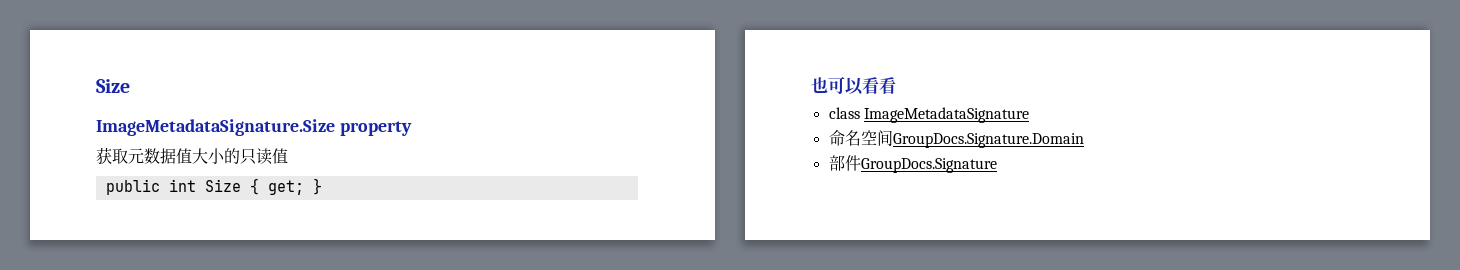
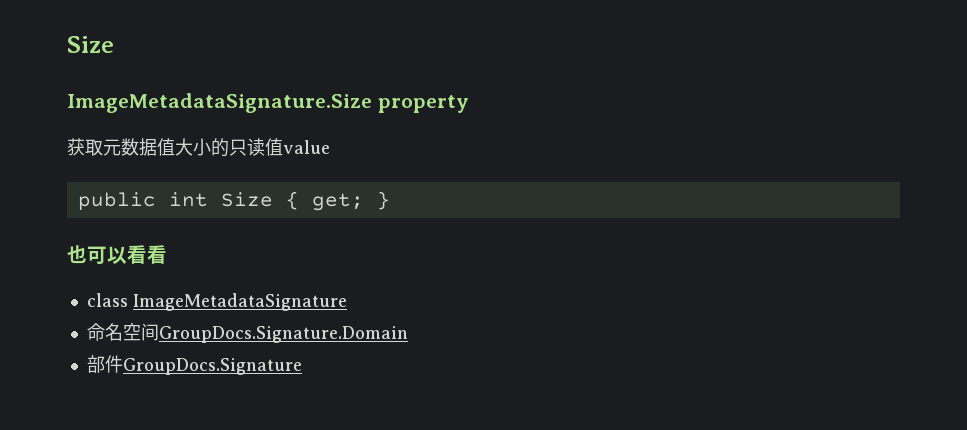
(288, 156) none -> [283,140,330,154] value

